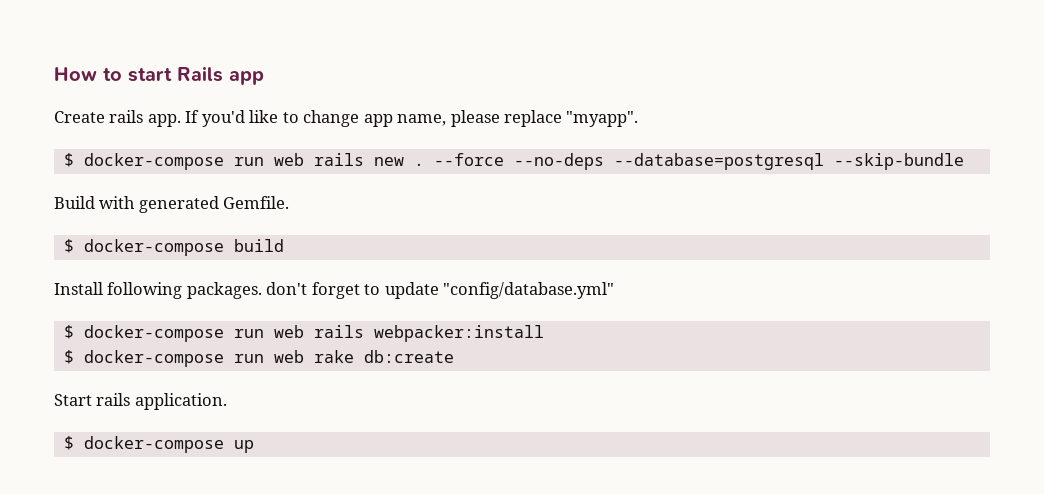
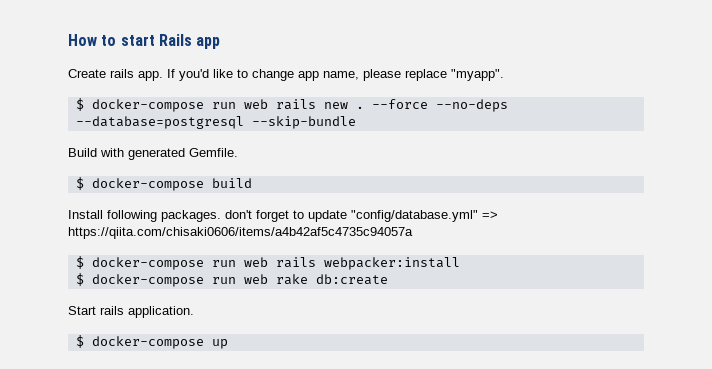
(615, 290) none -> [482,211,498,219] [68,227,413,239] => https://qiita.com/chisaki0606/items/a4b42af5c4735c94057a

